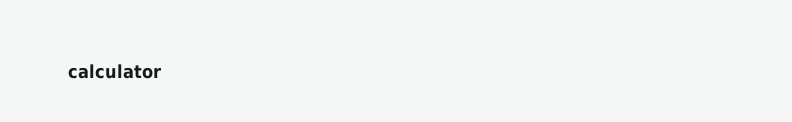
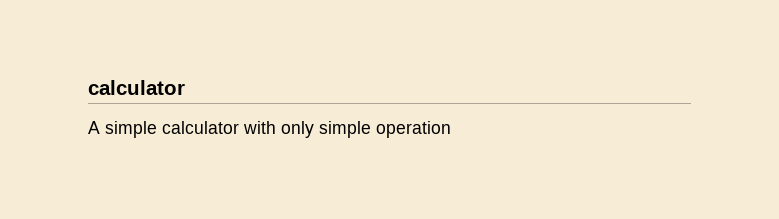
[68,64,161,79] calculator -> [88,80,185,95] [88,121,451,138] calculator // A simple calculator with only simple operation

